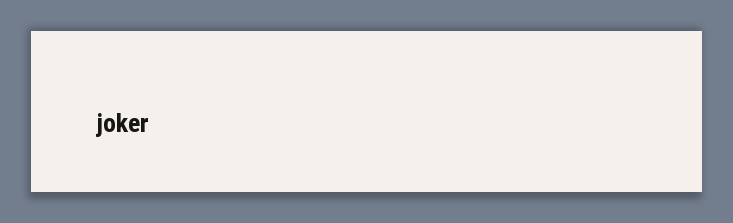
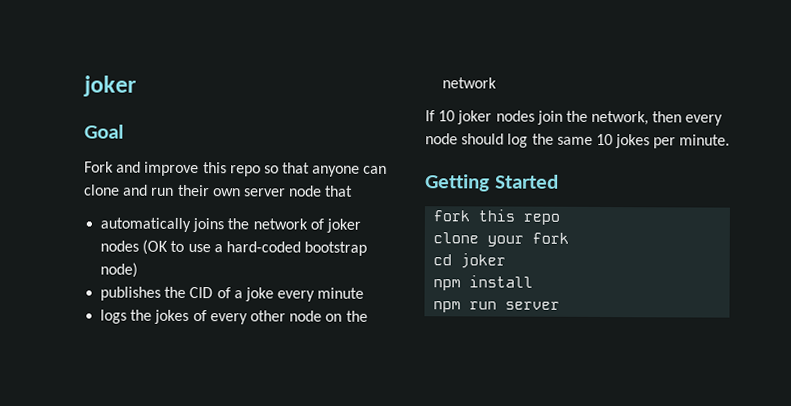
[96,113,149,137] joker -> [83,75,137,97] [84,124,124,139] [84,161,388,177] [84,184,354,197] [100,217,361,233] [100,239,368,256] [100,262,139,278] [100,286,365,302] [100,309,368,325] [442,77,498,89] [425,110,724,126] [425,133,731,149] [425,174,559,192] [433,209,561,225] [433,232,570,247] [433,253,507,269] [433,275,534,291] [433,301,561,313] joker // Goal // Fork and improve this repo so that anyone can clone and run their own server node that // automatically joins the network of joker nodes (OK to use a hard-coded bootstrap node) // publishes the CID of a joke every minute // logs the jokes of every other node on the network // If 10 joker nodes join the network, then every node should log the same 10 jokes per minute. // Getting Started // fork this repo // clone your fork // cd joker // npm install // npm run server

